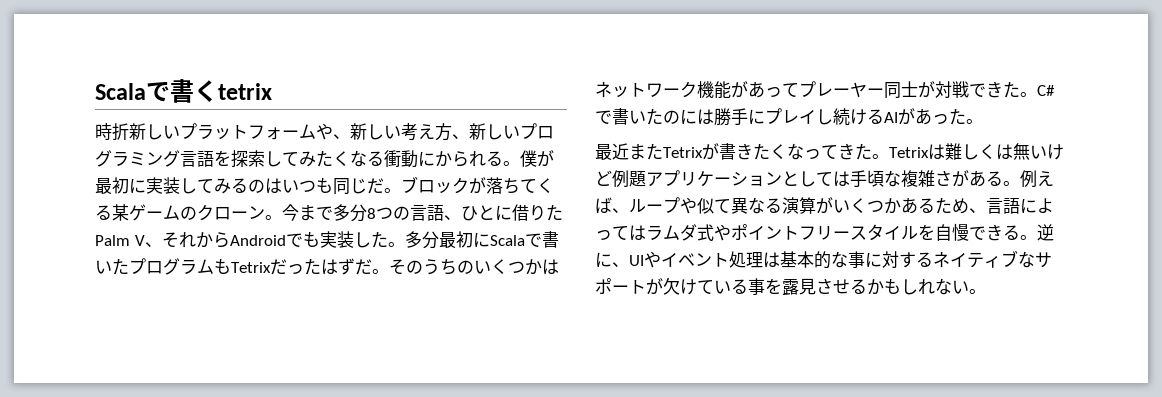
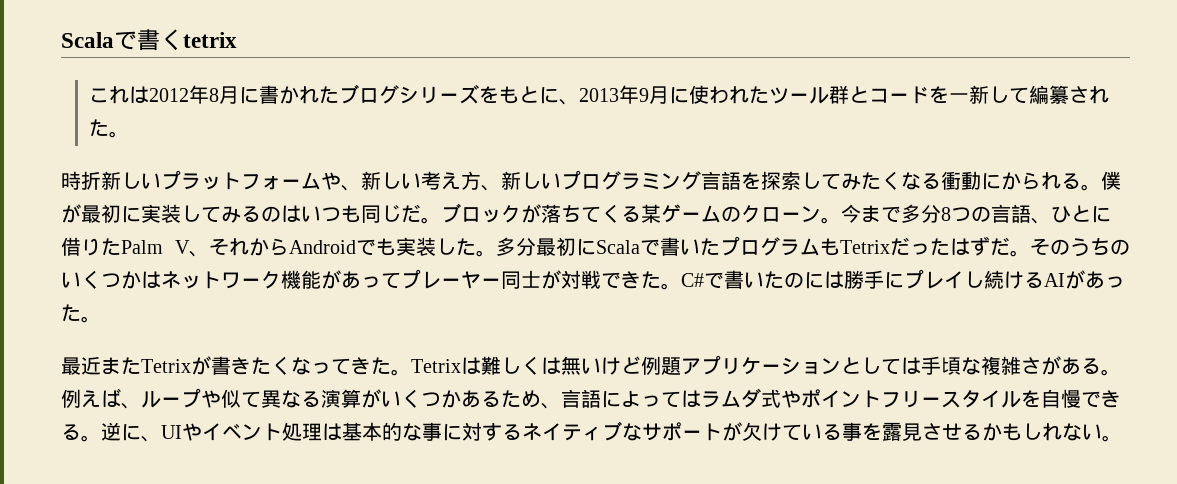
(272, 91) none -> [88,84,1109,105] [88,119,129,138] // これは2012年8月に書かれたブログシリーズをもとに、2013年9月に使われたツール群とコードを一新して編纂された。

